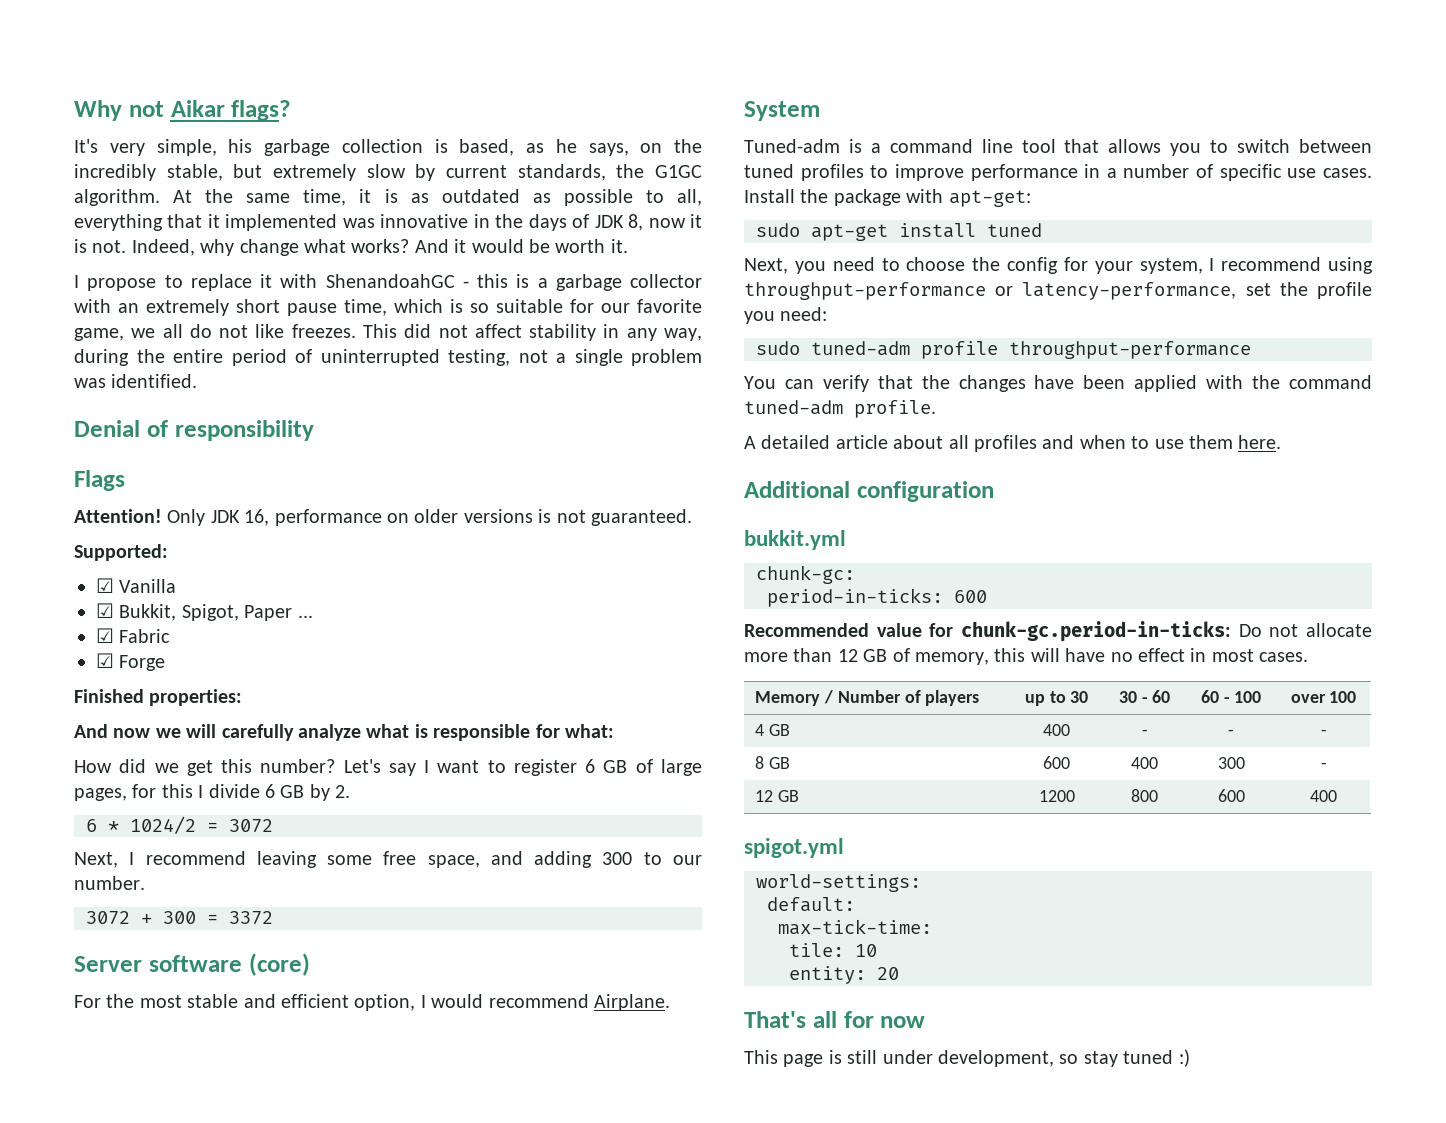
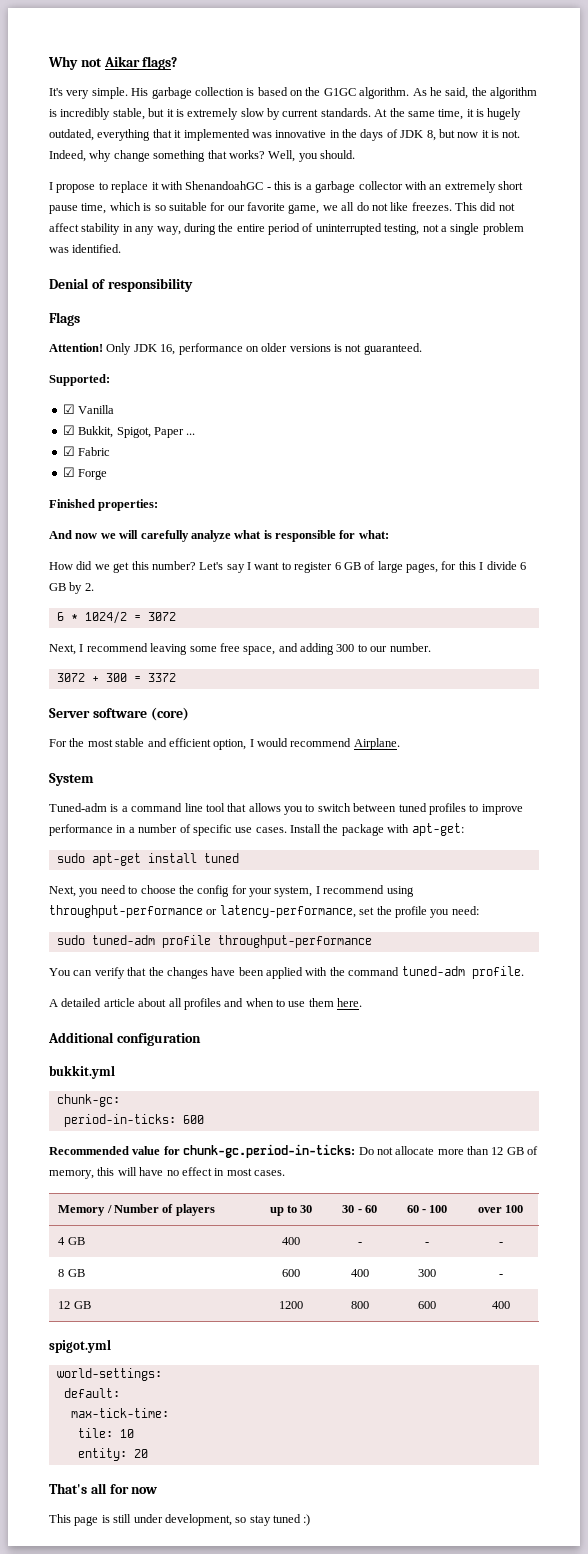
[156,139,253,156] simple, his -> [91,87,149,99] simple. His
[459,139,702,156] based, as he says, on the -> [257,87,537,99] [49,109,57,117] based on the G1GC algorithm. As he said, the algorithm is
(263, 171) none -> [166,109,184,117] it is
[517,164,702,181] [74,189,160,206] standards, the G1GC algorithm. -> [320,108,371,117] standards.
[410,189,702,206] as outdated as possible to all, -> [487,108,522,120] [49,129,94,141] hugely outdated,
(644, 222) none -> [438,129,455,138] but
[304,239,628,253] what works? And it would be worth it. -> [153,150,355,162] something that works? Well, you should.

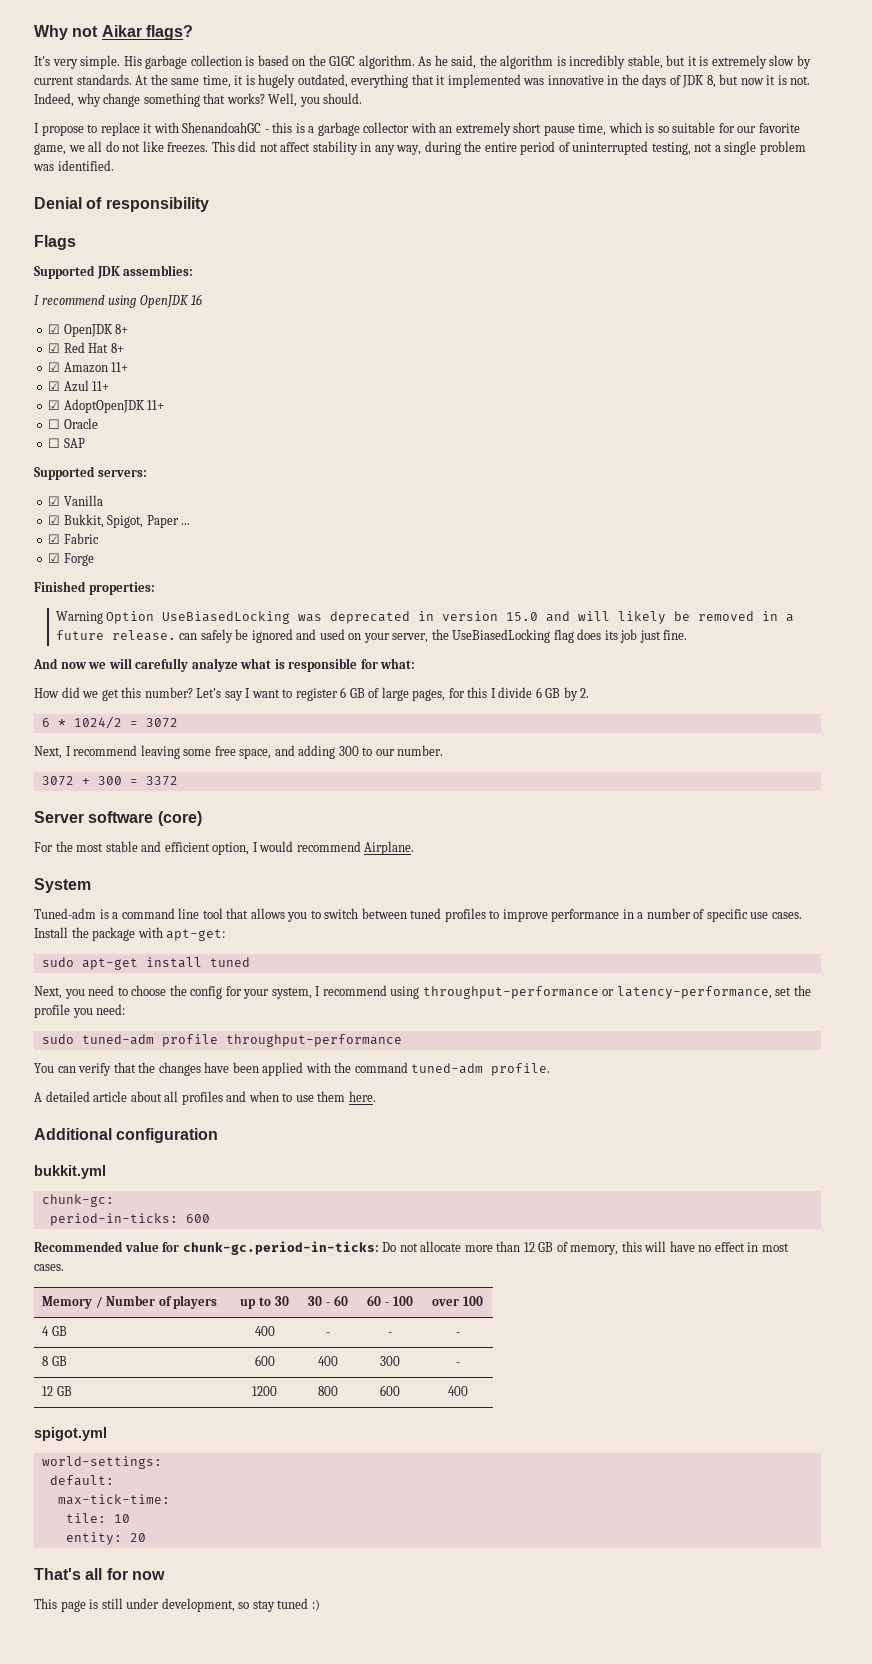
[49,343,422,355] [49,374,110,386] Attention! Only JDK 16, performance on older versions is not guaranteed. // Supported: -> [34,265,194,279] [34,294,203,308] [48,324,129,337] [48,342,124,353] [48,362,129,373] [48,380,110,392] [48,399,165,413] [48,418,98,429] [48,438,85,448] [34,466,147,480] Supported JDK assemblies: // I recommend using OpenJDK 16 // ☑ OpenJDK 8+ // ☑ Red Hat 8+ // ☑ Amazon 11+ // ☑ Azul 11+ // ☑ AdoptOpenJDK 11+ // ☐ Oracle // ☐ SAP // Supported servers:
(159, 505) none -> [55,611,795,624] [55,629,688,643] // Warning Option UseBiasedLocking was deprecated in version 15.0 and will likely be removed in a future release. can safely be ignored and used on your server, the UseBiasedLocking flag does its job just fine.

